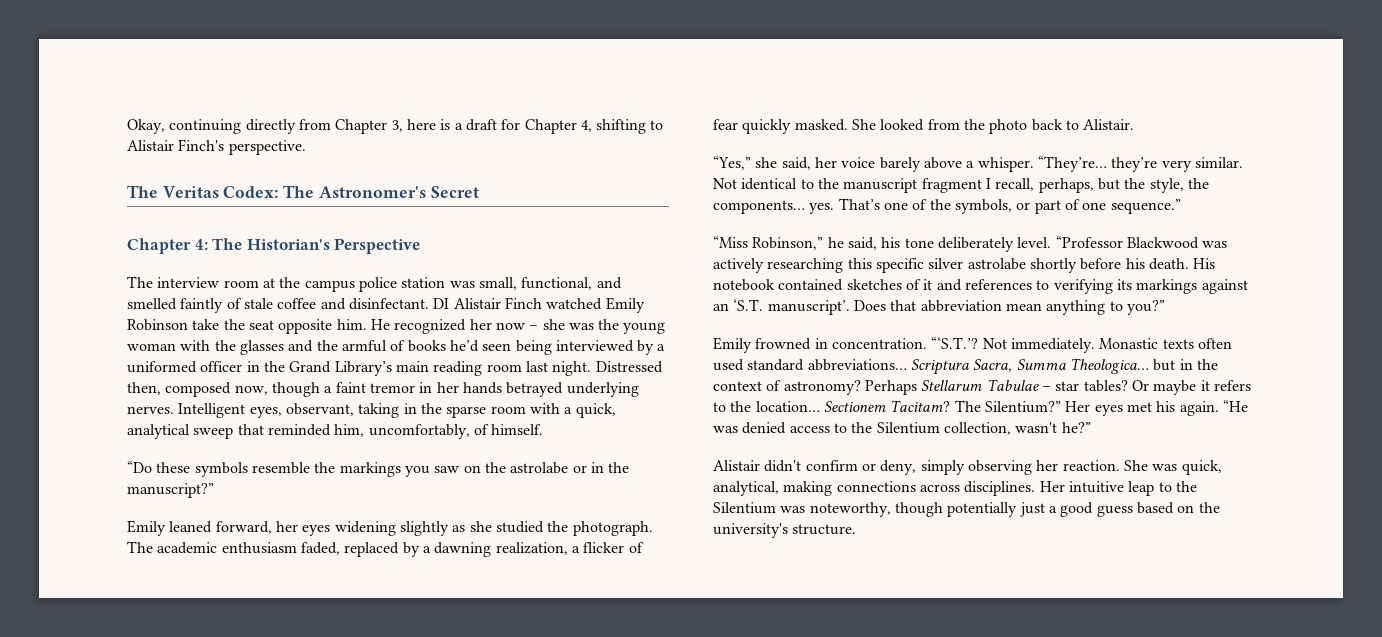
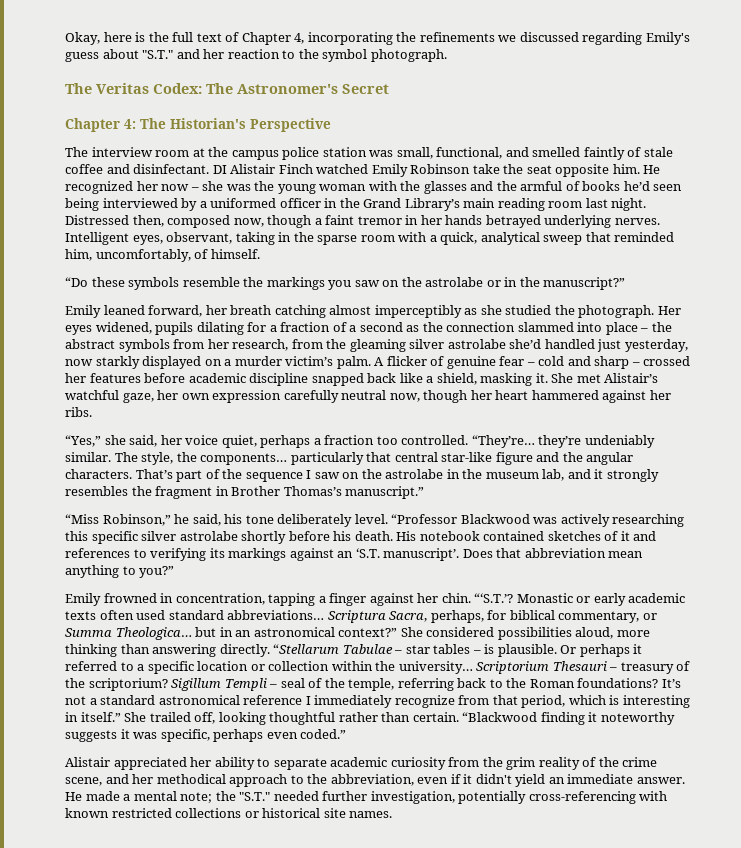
[169,119,664,134] [127,139,306,155] continuing directly from Chapter 3, here is a draft for Chapter 4, shifting to Alistair Finch's perspective. -> [103,32,690,45] [65,49,447,62] here is the full text of Chapter 4, incorporating the refinements we discussed regarding Emily's guess about "S.T." and her reaction to the symbol photograph.
[302,521,449,536] eyes widening slightly -> [230,305,462,318] breath catching almost imperceptibly
[127,541,644,557] [713,119,1135,134] The academic enthusiasm faded, replaced by a dawning realization, a flicker of fear quickly masked. She looked from the photo back to Alistair. -> [657,306,681,315] [65,322,672,335] [65,339,688,352] [65,356,691,369] [65,373,659,386] [65,390,671,403] [65,407,92,417] Her eyes widened, pupils dilating for a fraction of a second as the connection slammed into place – the abstract symbols from her research, from the gleaming silver astrolabe she’d handled just yesterday, now starkly displayed on a murder victim’s palm. A flicker of genuine fear – cold and sharp – crossed her features before academic discipline snapped back like a shield, masking it. She met Alistair’s watchful gaze, her own expression carefully neutral now, though her heart hammered against her ribs.
[879,156,1243,172] [713,178,1209,193] [713,198,1181,214] barely above a whisper. “They’re… they’re very similar. Not identical to the manuscript fragment I recall, perhaps, but the style, the components… yes. That’s one of the symbols, or part of one sequence.” -> [221,435,655,448] [65,452,634,465] [65,469,659,482] [65,486,425,499] quiet, perhaps a fraction too controlled. “They’re… they’re undeniably similar. The style, the components… particularly that central star-like figure and the angular characters. That’s part of the sequence I saw on the astrolabe in the museum lab, and it strongly resembles the fragment in Brother Thomas’s manuscript.”
[831,337,1159,353] concentration. “‘S.T.’? Not immediately. Monastic -> [175,593,686,606] concentration, tapping a finger against her chin. “‘S.T.’? Monastic or early academic
[1016,358,1218,374] [713,379,1251,395] [713,400,1248,416] [713,422,1091,435] [713,460,1222,475] [713,481,1197,496] [713,502,1220,517] [713,523,857,538] Summa Theologica… but in the context of astronomy? Perhaps Stellarum Tabulae – star tables? Or maybe it refers to the location… Sectionem Tacitam? The Silentium?” Her eyes met his again. “He was denied access to the Silentium collection, wasn't he?” // Alistair didn't confirm or deny, simply observing her reaction. She was quick, analytical, making connections across disciplines. Her intuitive leap to the Silentium was noteworthy, though potentially just a good guess based on the university's structure. -> [430,610,657,623] [65,627,650,640] [65,644,643,657] [65,661,691,674] [65,678,681,691] [65,695,690,708] [65,712,675,725] [65,729,347,742] [65,757,658,770] [65,774,685,787] [65,791,668,804] [65,808,393,818] perhaps, for biblical commentary, or Summa Theologica… but in an astronomical context?” She considered possibilities aloud, more thinking than answering directly. “Stellarum Tabulae – star tables – is plausible. Or perhaps it referred to a specific location or collection within the university… Scriptorium Thesauri – treasury of the scriptorium? Sigillum Templi – seal of the temple, referring back to the Roman foundations? It’s not a standard astronomical reference I immediately recognize from that period, which is interesting in itself.” She trailed off, looking thoughtful rather than certain. “Blackwood finding it noteworthy suggests it was specific, perhaps even coded.” // Alistair appreciated her ability to separate academic curiosity from the grim reality of the crime scene, and her methodical approach to the abbreviation, even if it didn't yield an immediate answer. He made a mental note; the "S.T." needed further investigation, potentially cross-referencing with known restricted collections or historical site names.

